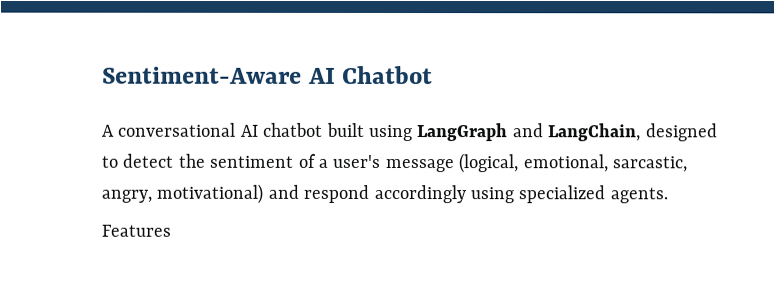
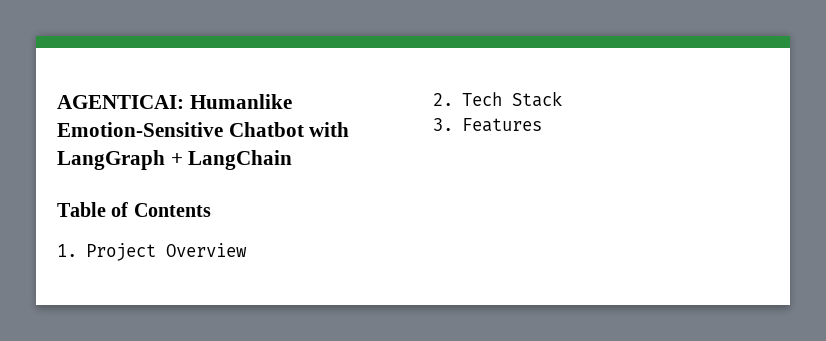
[102,65,434,85] [102,122,718,142] [101,153,687,174] [101,183,668,204] Sentiment-Aware AI Chatbot // A conversational AI chatbot built using LangGraph and LangChain, designed to detect the sentiment of a user's message (logical, emotional, sarcastic, angry, motivational) and respond accordingly using specialized agents. // -> [57,94,292,109] [57,122,350,137] [57,150,293,170] [57,202,211,217] [57,243,247,261] [433,91,562,107] [433,118,453,131] AGENTICAI: Humanlike Emotion-Sensitive Chatbot with LangGraph + LangChain // Table of Contents // 1. Project Overview // 2. Tech Stack // 3.

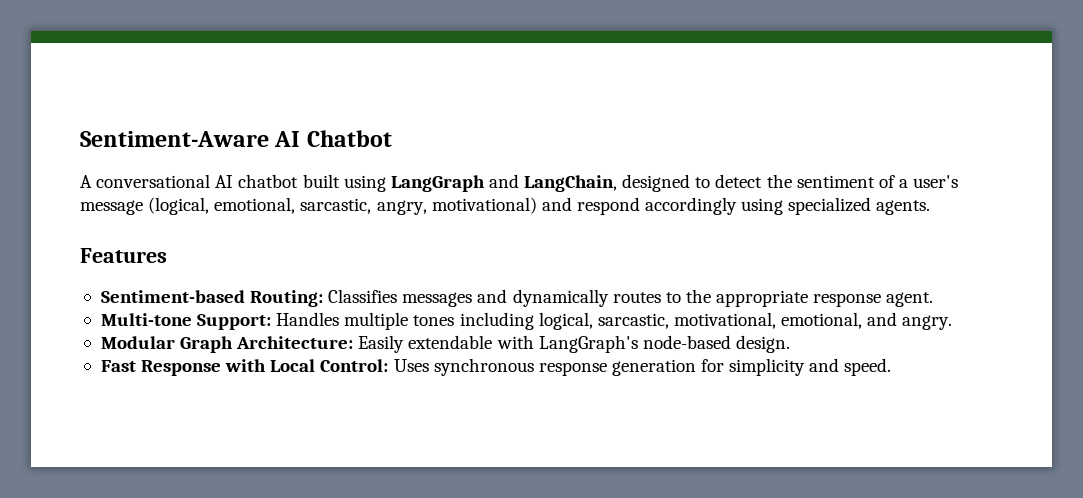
[57,94,292,109] [57,122,350,137] [57,150,293,170] [57,202,211,217] [57,243,247,261] [433,91,562,107] [433,118,542,132] AGENTICAI: Humanlike Emotion-Sensitive Chatbot with LangGraph + LangChain // Table of Contents // 1. Project Overview // 2. Tech Stack // 3. Features -> [80,130,392,147] [80,174,959,192] [80,197,931,215] [80,248,167,263] [100,289,934,307] [100,312,953,330] [100,335,790,353] [100,358,892,376] Sentiment-Aware AI Chatbot // A conversational AI chatbot built using LangGraph and LangChain, designed to detect the sentiment of a user's message (logical, emotional, sarcastic, angry, motivational) and respond accordingly using specialized agents. // Features // Sentiment-based Routing: Classifies messages and dynamically routes to the appropriate response agent. // Multi-tone Support: Handles multiple tones including logical, sarcastic, motivational, emotional, and angry. // Modular Graph Architecture: Easily extendable with LangGraph's node-based design. // Fast Response with Local Control: Uses synchronous response generation for simplicity and speed.

